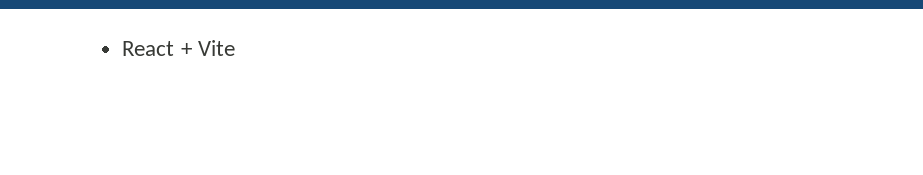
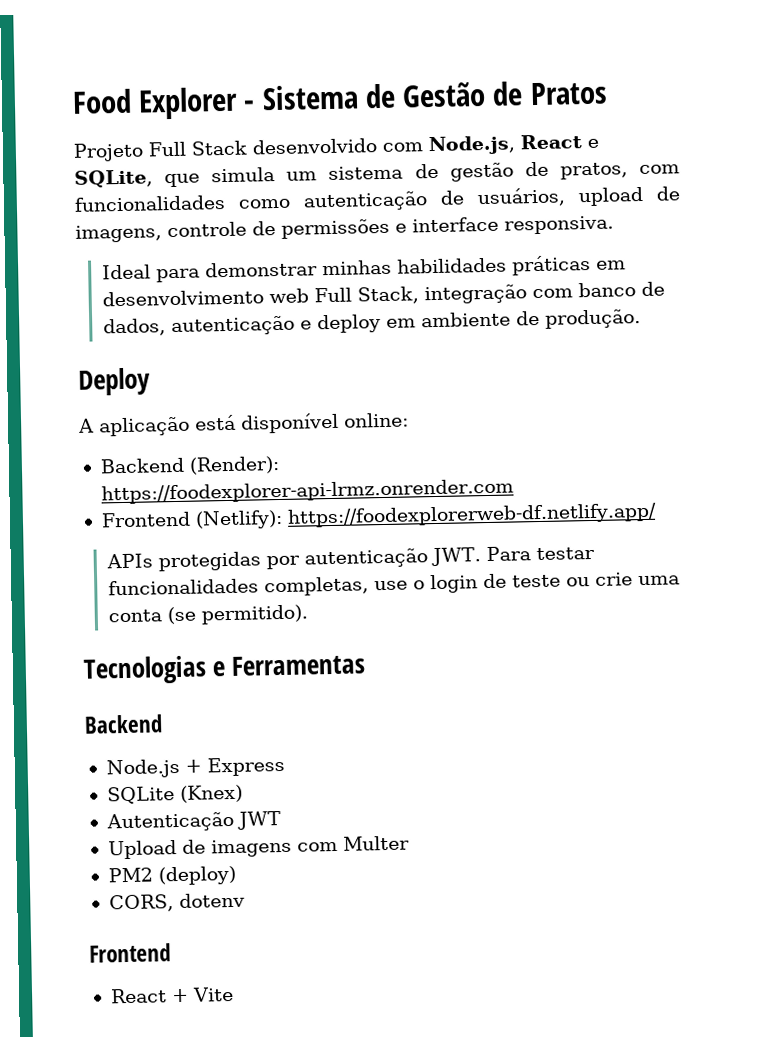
(122, 48) none -> [72,81,608,120] [73,134,599,162] [74,161,680,188] [74,186,680,212] [75,215,614,243] [101,254,626,283] [101,281,665,307] [102,309,641,337] [78,367,151,396] [78,412,409,437] [99,455,280,475] [100,478,514,505] [100,502,657,530] [105,546,595,572] [107,572,680,597] [107,604,308,625] [83,654,366,685] [84,714,163,734] [105,756,285,779] [106,784,243,805] [105,811,281,833] [107,835,410,860] [107,865,236,886] [108,892,245,913] [89,943,171,963] Food Explorer - Sistema de Gestão de Pratos // Projeto Full Stack desenvolvido com Node.js, React e SQLite, que simula um sistema de gestão de pratos, com funcionalidades como autenticação de usuários, upload de imagens, controle de permissões e interface responsiva. // Ideal para demonstrar minhas habilidades práticas em desenvolvimento web Full Stack, integração com banco de dados, autenticação e deploy em ambiente de produção. // Deploy // A aplicação está disponível online: // Backend (Render): https://foodexplorer-api-lrmz.onrender.com // Frontend (Netlify): https://foodexplorerweb-df.netlify.app/ // APIs protegidas por autenticação JWT. Para testar funcionalidades completas, use o login de teste ou crie uma conta (se permitido). // Tecnologias e Ferramentas // Backend // Node.js + Express // SQLite (Knex) // Autenticação JWT // Upload de imagens com Multer // PM2 (deploy) // CORS, dotenv // Frontend //

